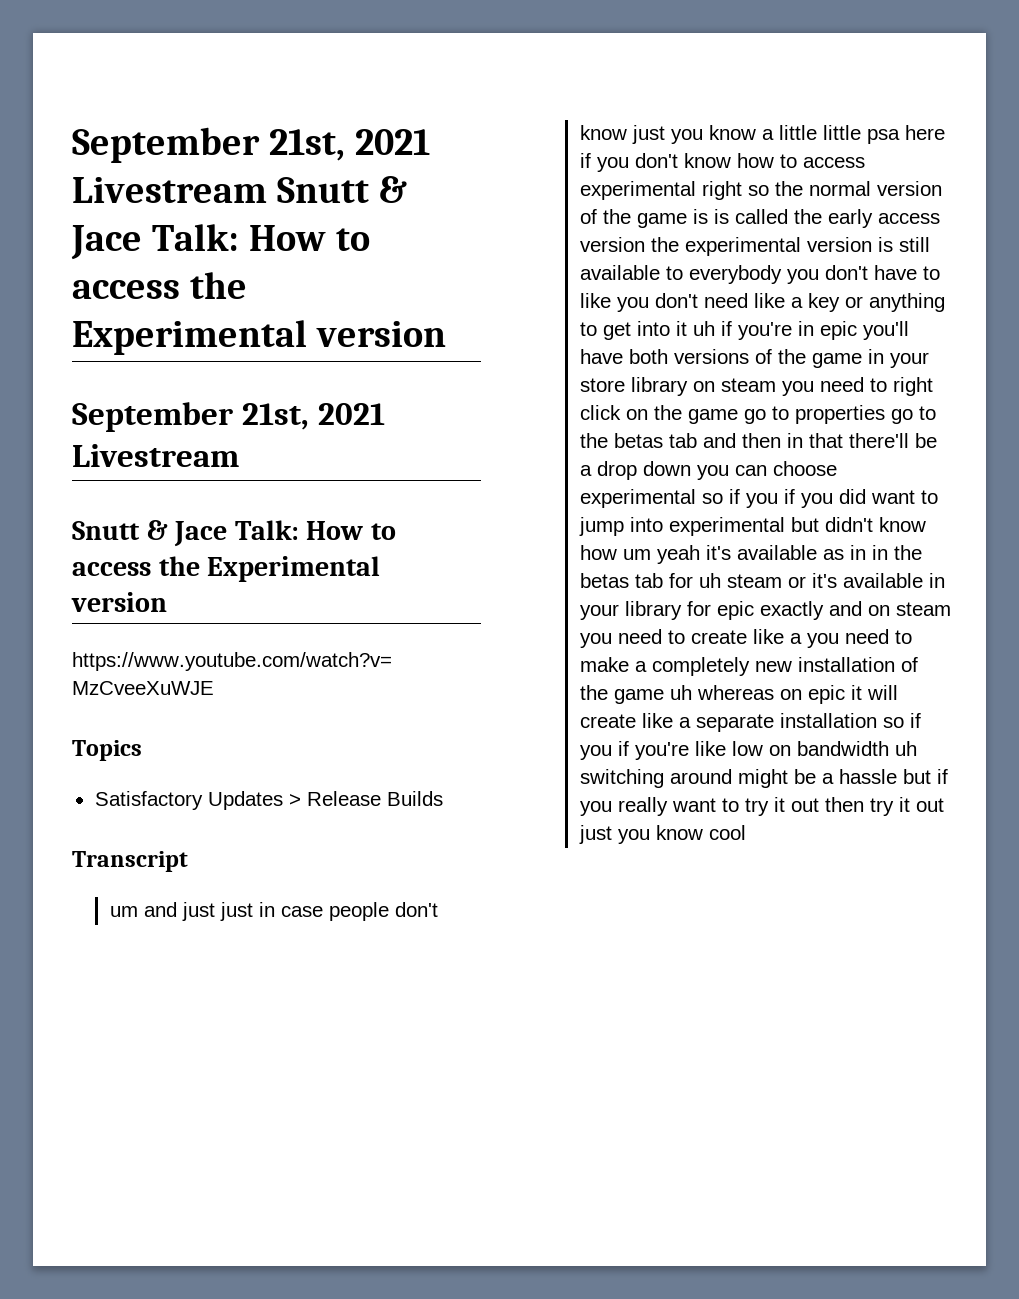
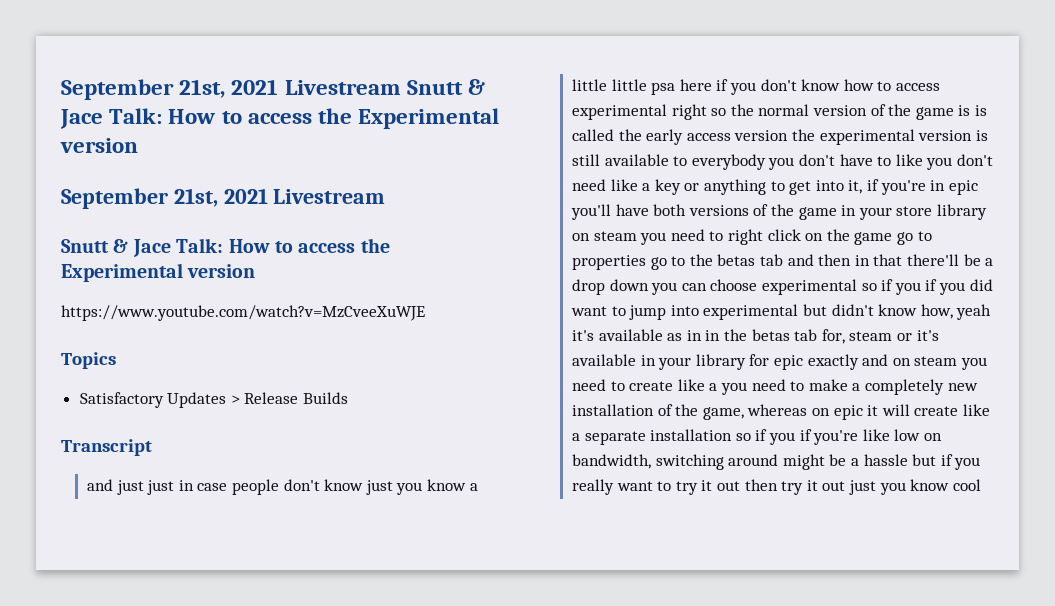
[109,906,138,917] um -> (152, 447) none
[675,321,715,336] it uh -> [848,180,863,194] it,
[579,545,651,560] how um -> [920,304,953,319] how,
[668,573,721,588] for uh -> [821,329,845,344] for,
[613,685,692,704] game uh -> [702,407,744,420] game,
[796,741,917,756] bandwidth uh -> [572,454,652,469] bandwidth,

